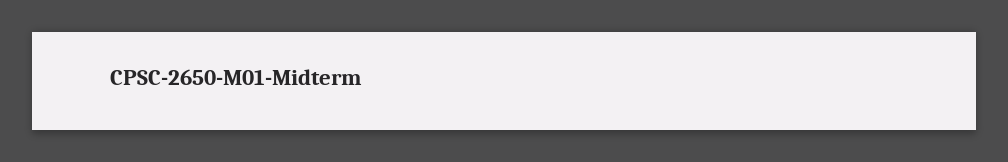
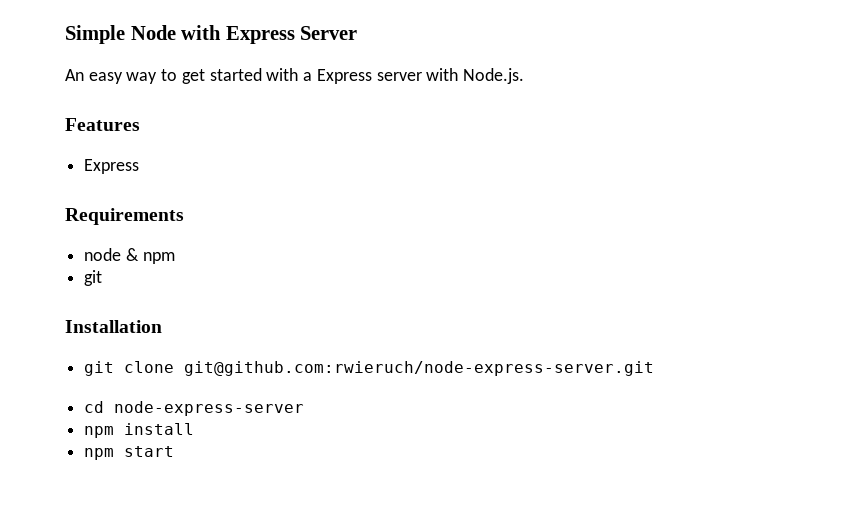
[110,69,362,85] CPSC-2650-M01-Midterm -> [65,25,358,44] [65,68,524,84] [65,118,140,131] [84,159,140,174] [65,208,184,225] [84,248,175,264] [84,270,103,286] [65,320,162,333] [84,361,655,376] [84,401,305,416] [84,423,195,438] [84,446,175,460] Simple Node with Express Server // An easy way to get started with a Express server with Node.js. // Features // Express // Requirements // node & npm // git // Installation // git clone git@github.com:rwieruch/node-express-server.git // cd node-express-server // npm install // npm start

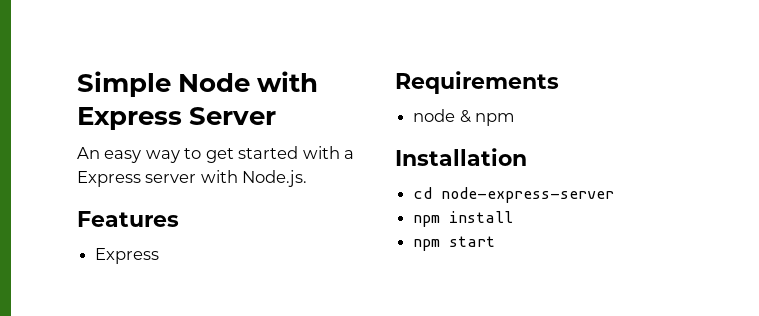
[84,270,103,286] // git -> (516, 119) none
[84,361,655,376] // git clone git@github.com:rwieruch/node-express-server.git -> (527, 157) none

